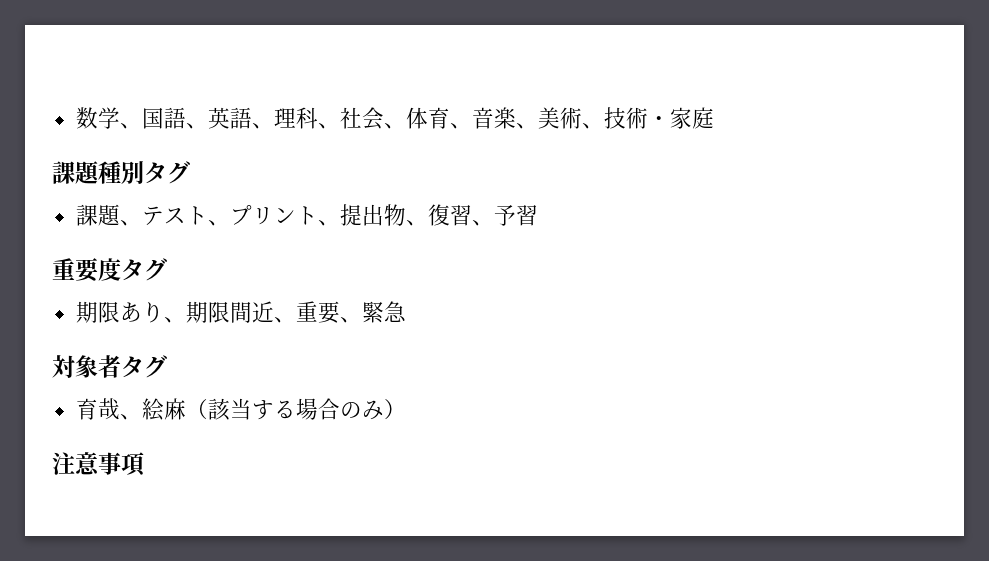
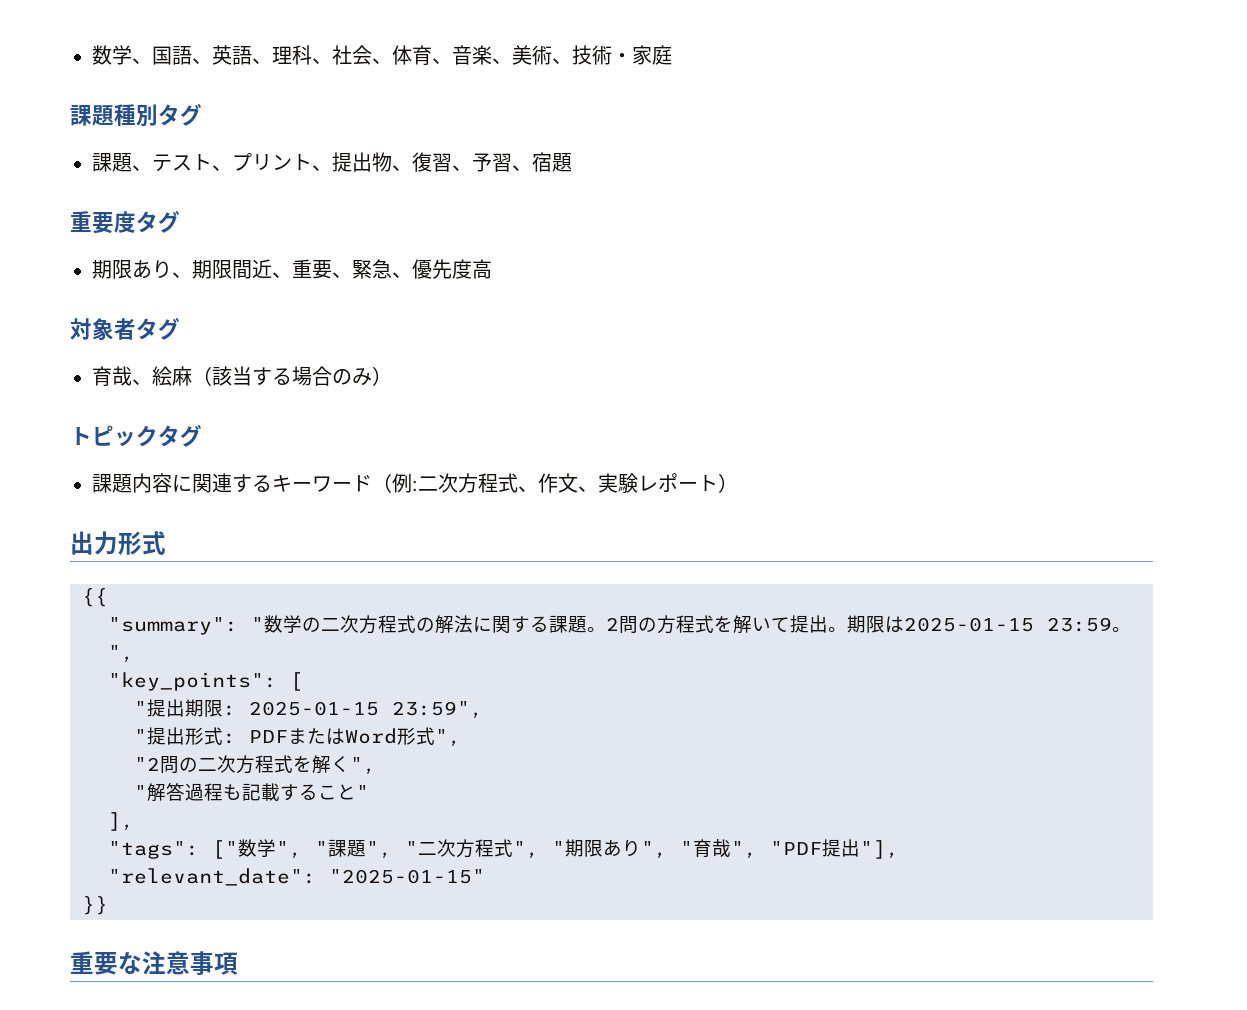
(538, 215) none -> [512,152,572,172] 、宿題
(406, 311) none -> [392,259,492,279] 、優先度高
(406, 409) none -> [70,424,202,447] [92,473,738,494] [70,531,166,555] [82,588,108,607] [108,615,1131,635] [108,645,134,663] [108,672,303,691] [134,699,483,719] [134,727,461,747] [134,755,376,775] [134,783,369,802] [108,812,134,831] [108,839,899,859] [108,868,485,886] [82,896,108,915] [70,951,142,975] トピックタグ // 課題内容に関連するキーワード（例:二次方程式、作文、実験レポート） // 出力形式 // {{ // "summary": "数学の二次方程式の解法に関する課題。2問の方程式を解いて提出。期限は2025-01-15 23:59。", // "key_points": [ // "提出期限: 2025-01-15 23:59", // "提出形式: PDFまたはWord形式", // "2問の二次方程式を解く", // "解答過程も記載すること" // ], // "tags": ["数学", "課題", "二次方程式", "期限あり", "育哉", "PDF提出"], // "relevant_date": "2025-01-15" // }} // 重要な

